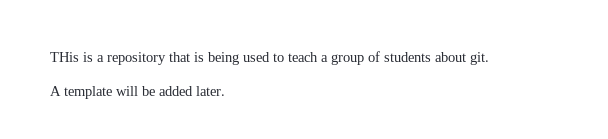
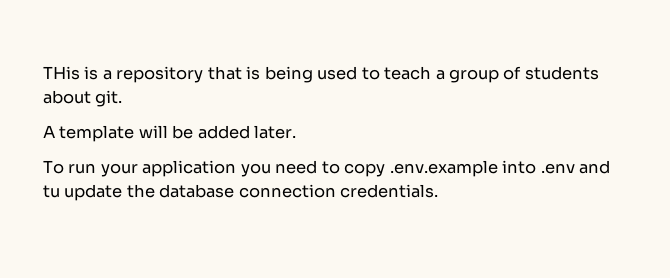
(225, 91) none -> [43,160,611,177] [43,184,439,201] // To run your application you need to copy .env.example into .env and tu update the database connection credentials.

